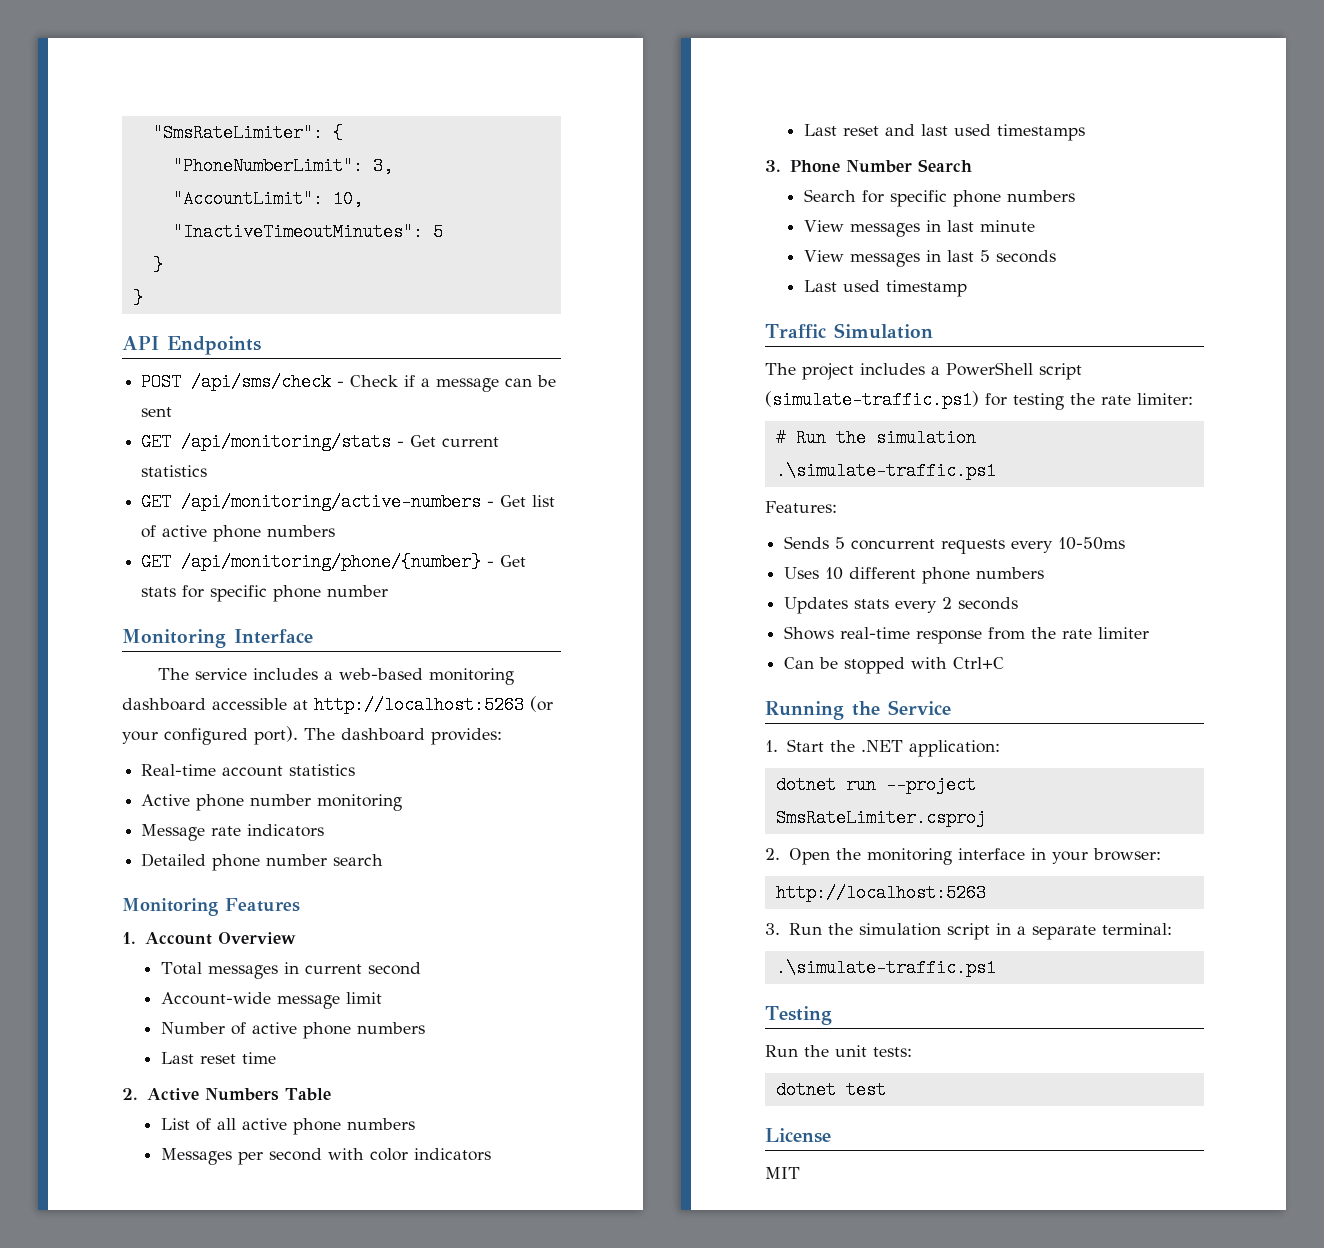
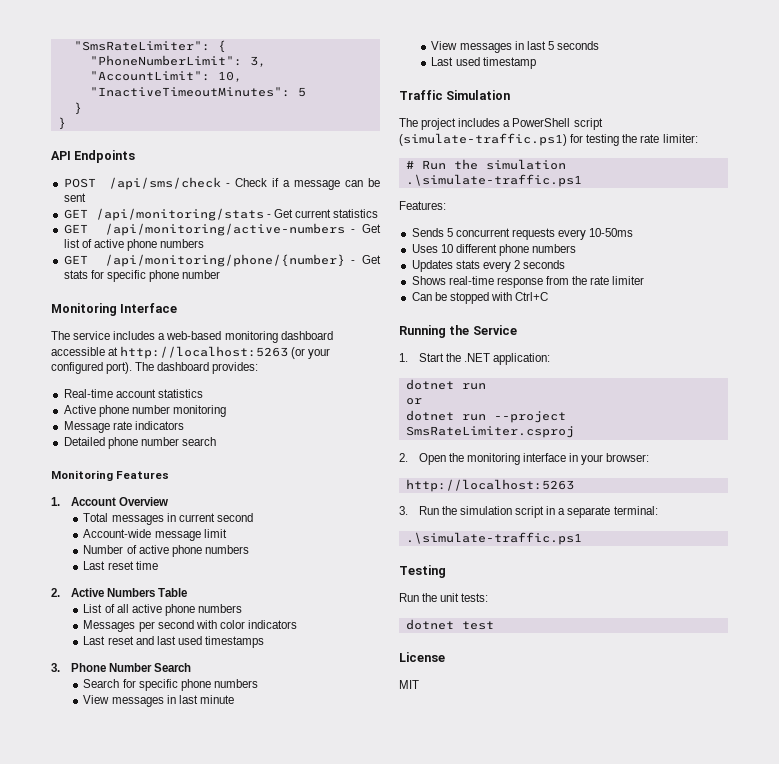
(876, 785) none -> [405,398,422,405] [405,410,486,421] // or // dotnet run

